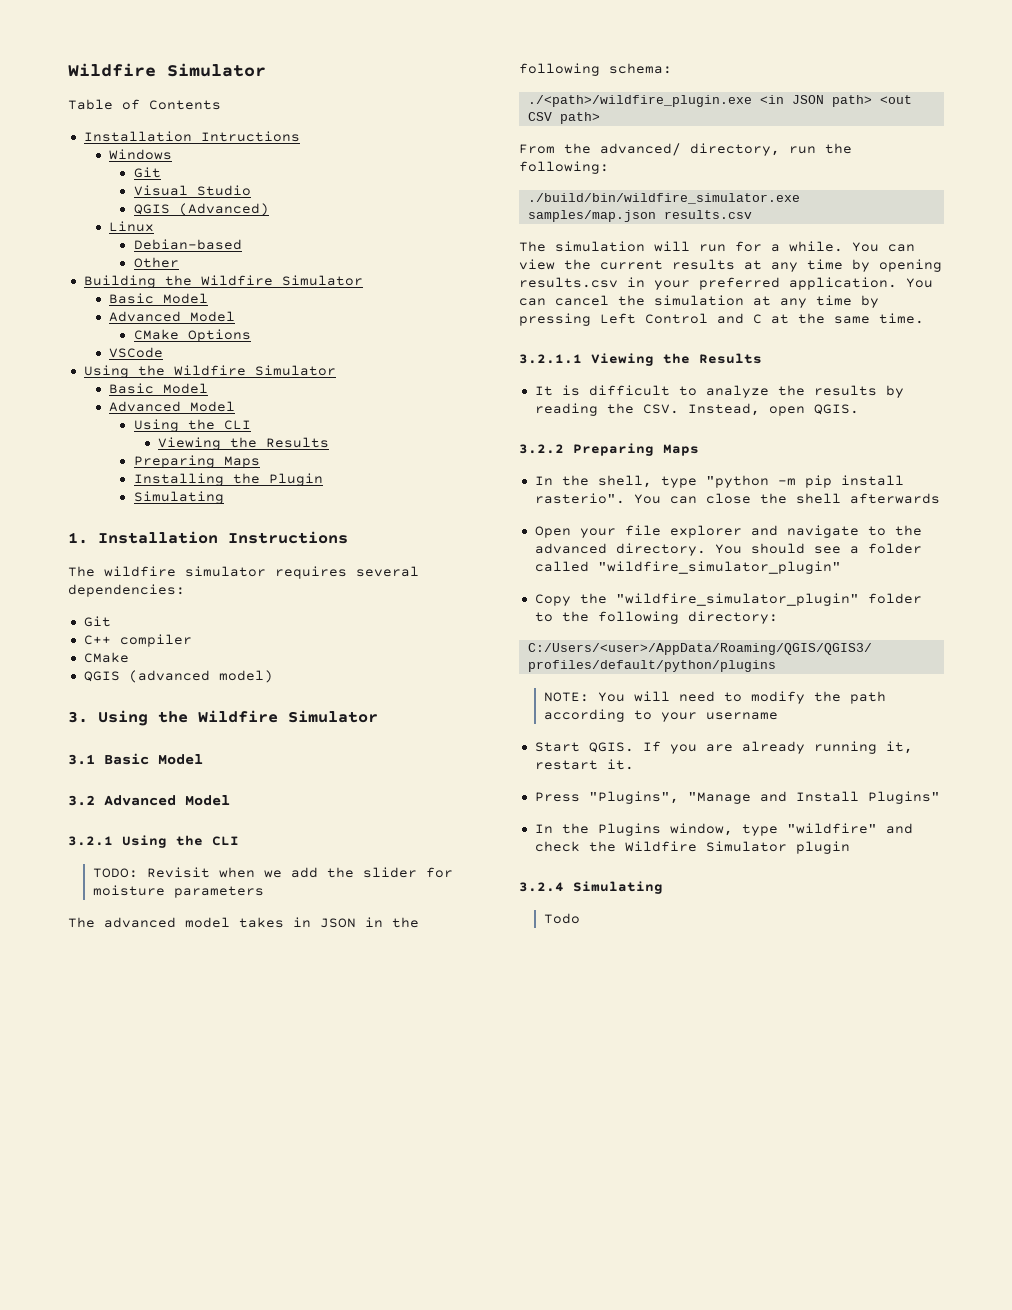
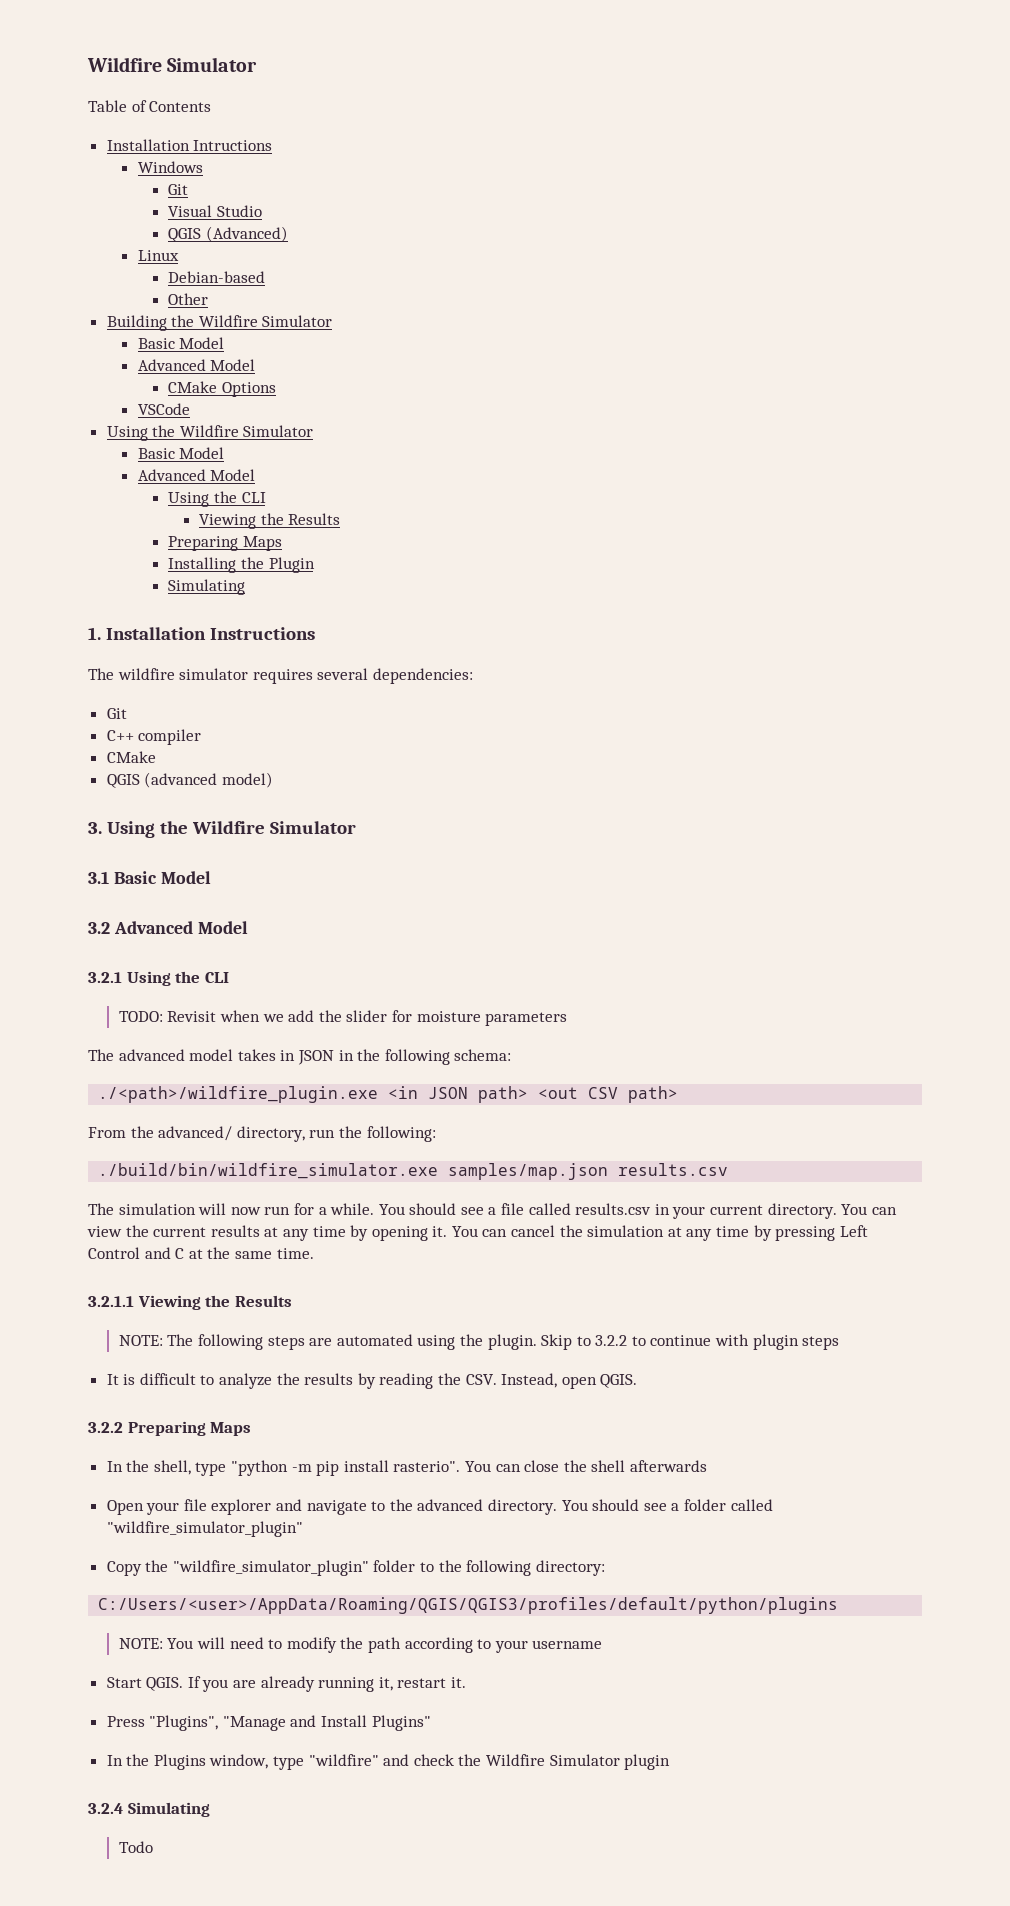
(690, 246) none -> [230,1207,261,1215] now
(879, 247) none -> [409,1203,868,1219] should see a file called results.csv in your current directory. You
[519,277,897,290] results.csv in your preferred application. -> [432,1226,448,1237] it.
(762, 358) none -> [118,1334,840,1350] // NOTE: The following steps are automated using the plugin. Skip to 3.2.2 to continue with plugin steps

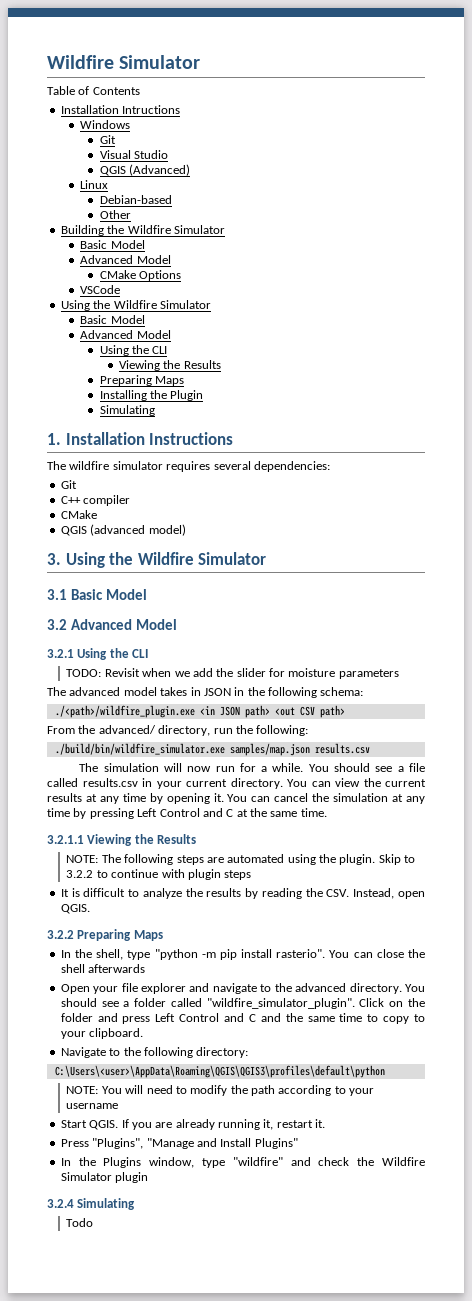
[106,1521,303,1537] [106,1560,416,1576] "wildfire_simulator_plugin" // Copy the "wildfire_simulator_plugin" folder -> [206,998,425,1009] [60,1013,426,1024] [60,1028,144,1039] [60,1047,106,1058] "wildfire_simulator_plugin". Click on the folder and press Left Control and C and the same time to copy to your clipboard. // Navigate
[98,1597,839,1614] C:/Users/<user>/AppData/Roaming/QGIS/QGIS3/profiles/default/python/plugins -> [54,1065,385,1078] C:\Users\<user>\AppData\Roaming\QGIS\QGIS3\profiles\default\python

